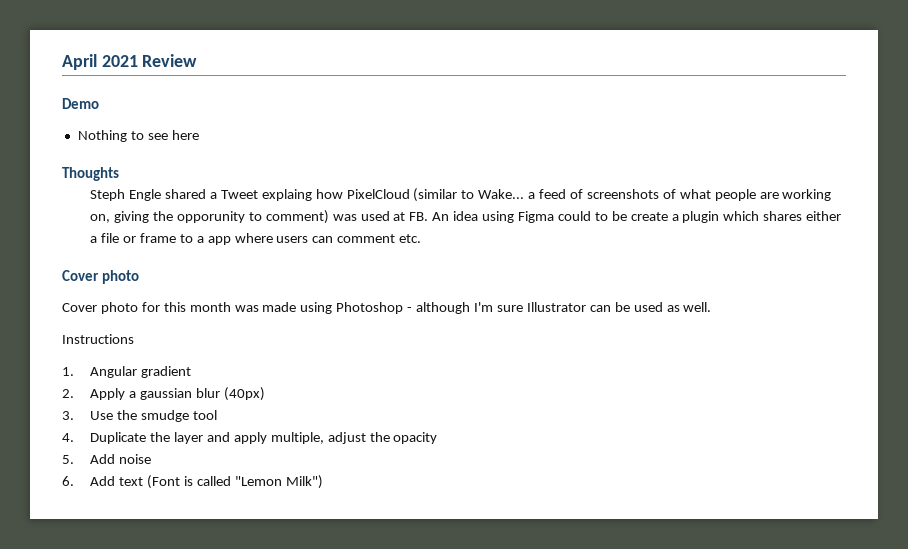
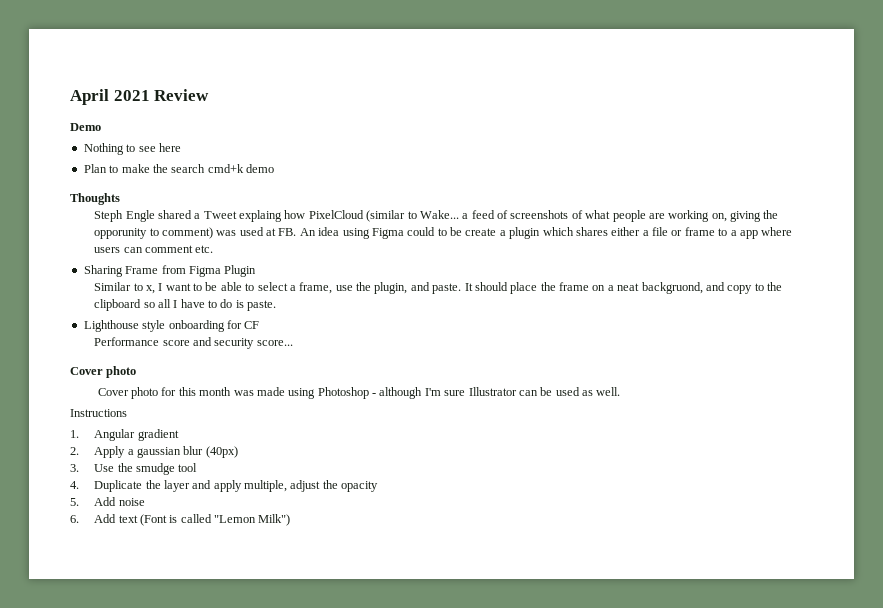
(199, 135) none -> [83,164,274,173] // Plan to make the search cmd+k demo
(422, 238) none -> [83,265,257,277] [94,282,783,294] [94,299,277,311] [83,320,260,332] [94,337,293,349] // Sharing Frame from Figma Plugin // Similar to x, I want to be able to select a frame, use the plugin, and paste. It should place the frame on a neat backgruond, and copy to the clipboard so all I have to do is paste. // Lighthouse style onboarding for CF // Performance score and security score...

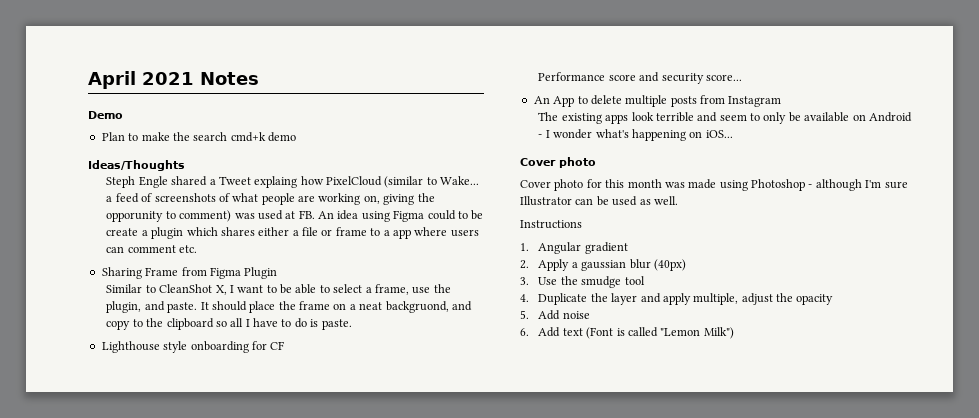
[154,89,210,101] Review -> [200,72,259,85] Notes
[83,143,181,155] // Nothing to see here -> (123, 115) none
[70,193,120,205] Thoughts -> [88,160,185,171] Ideas/Thoughts
[145,285,155,294] x, -> [159,284,227,295] CleanShot X,
(293, 343) none -> [533,95,782,107] [538,112,912,124] [538,129,733,141] // An App to delete multiple posts from Instagram // The existing apps look terrible and seem to only be available on Android - I wonder what's happening on iOS...

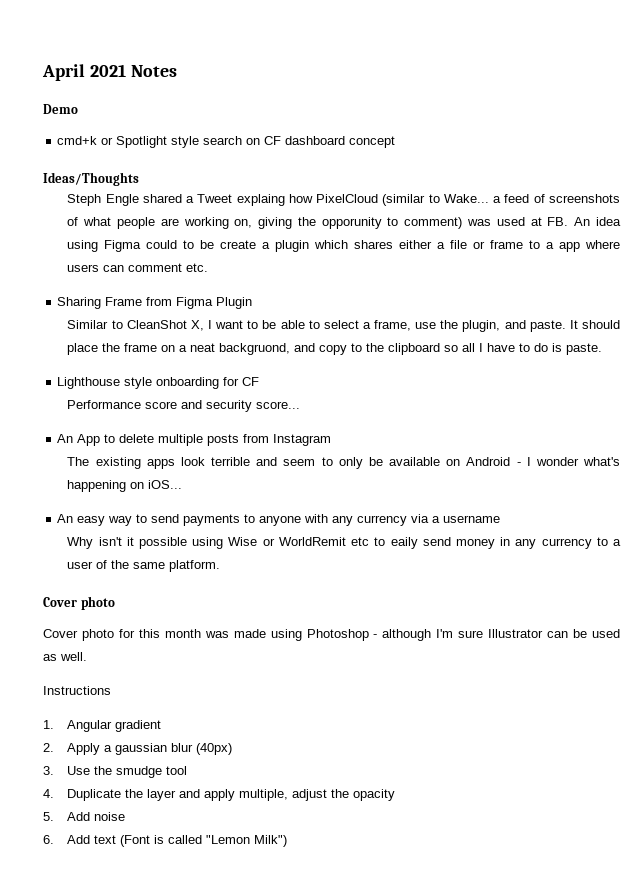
[101,132,296,142] Plan to make the search cmd+k demo -> [57,136,396,148] cmd+k or Spotlight style search on CF dashboard concept
(733, 134) none -> [57,514,501,526] [67,537,622,549] [67,560,221,572] // An easy way to send payments to anyone with any currency via a username // Why isn't it possible using Wise or WorldRemit etc to eaily send money in any currency to a user of the same platform.

